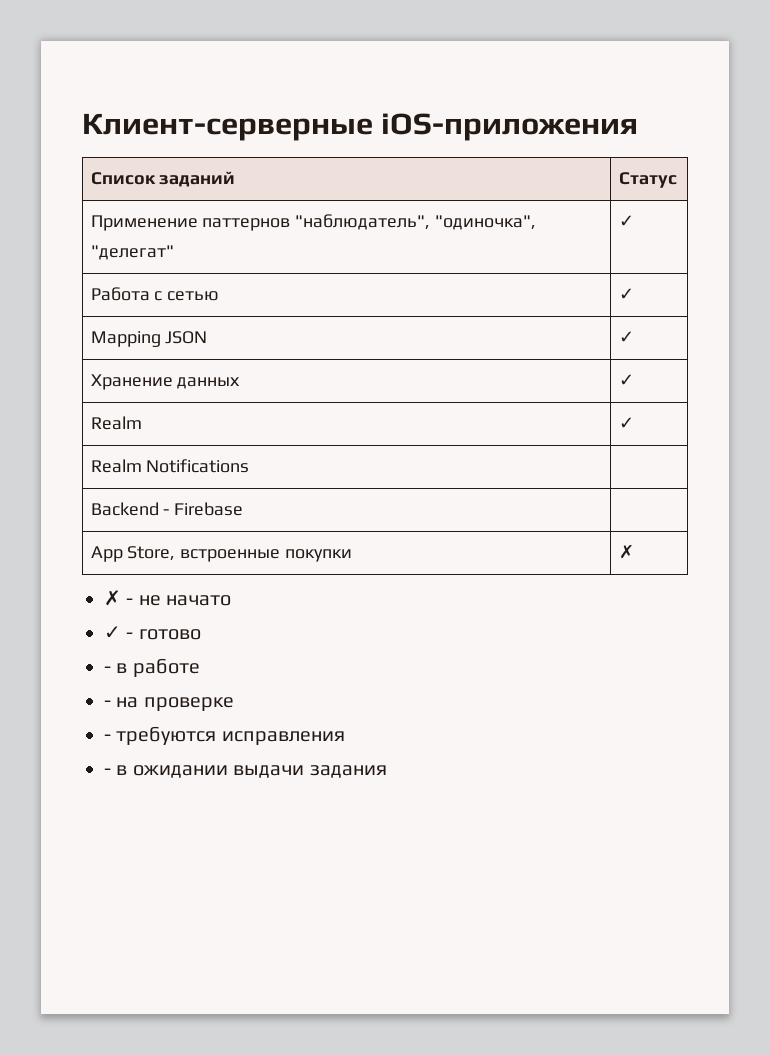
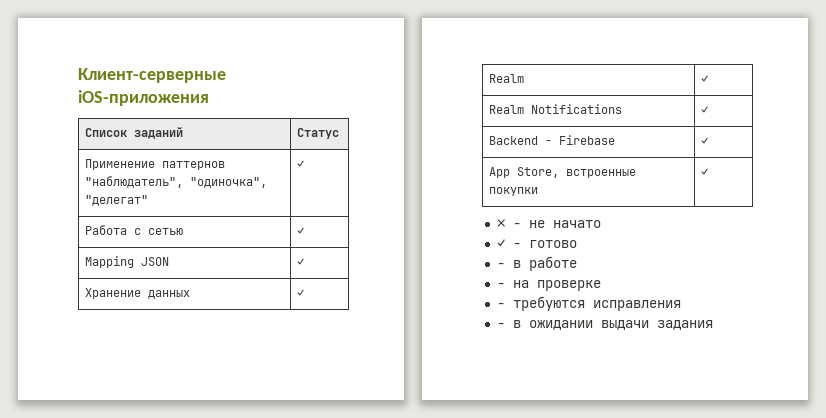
(250, 466) none -> [701,106,709,114] ✓
(244, 509) none -> [701,137,709,145] ✓
[618,544,634,559] ✗ -> [701,168,709,176] ✓

